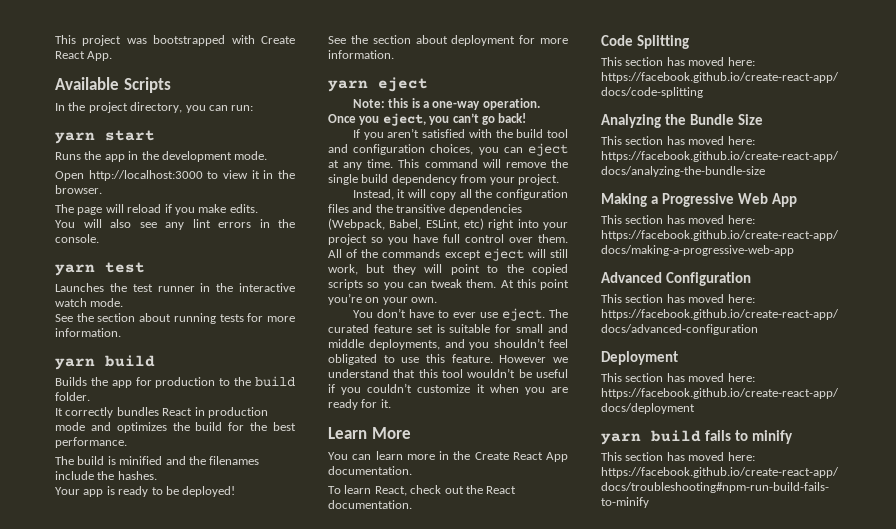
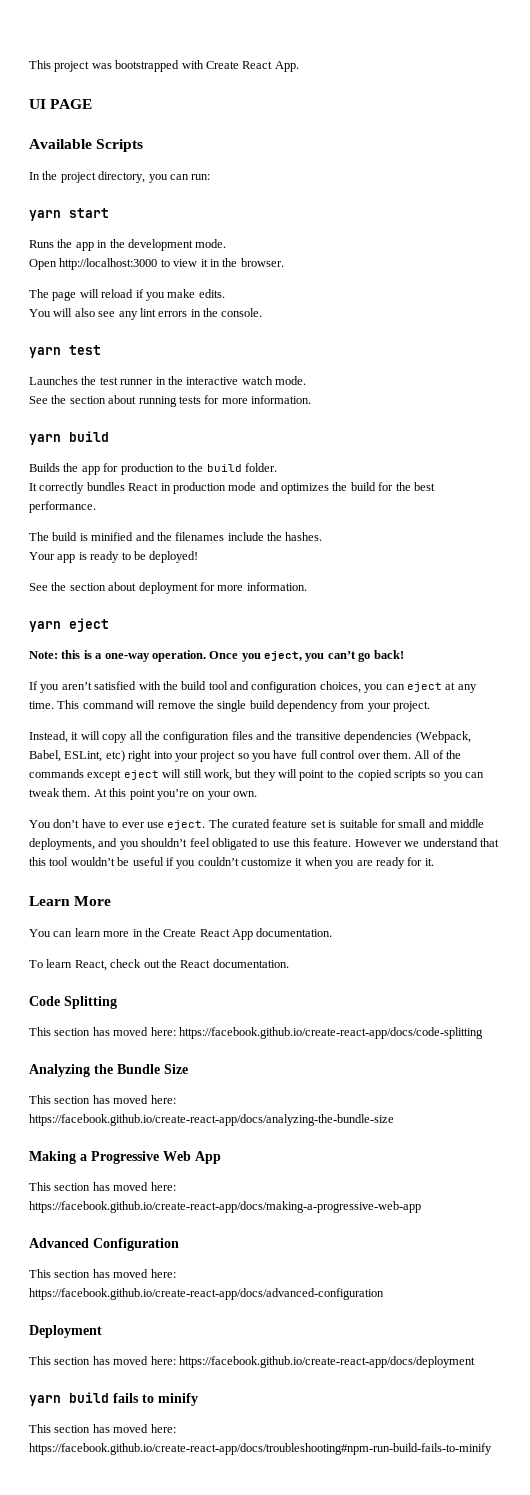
(113, 56) none -> [29,99,93,109] // UI PAGE

